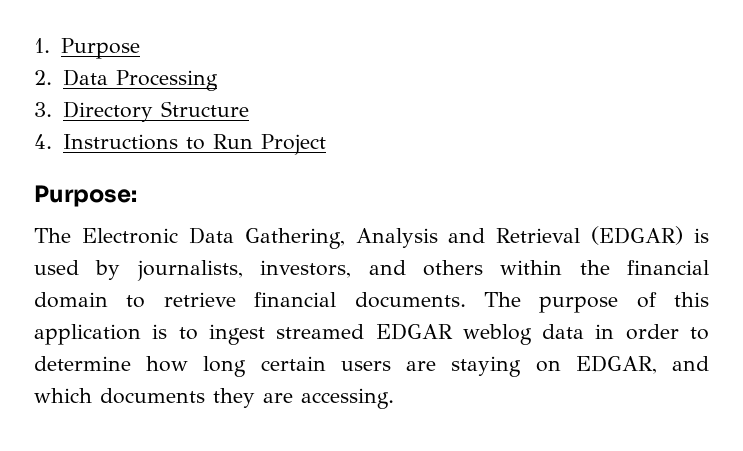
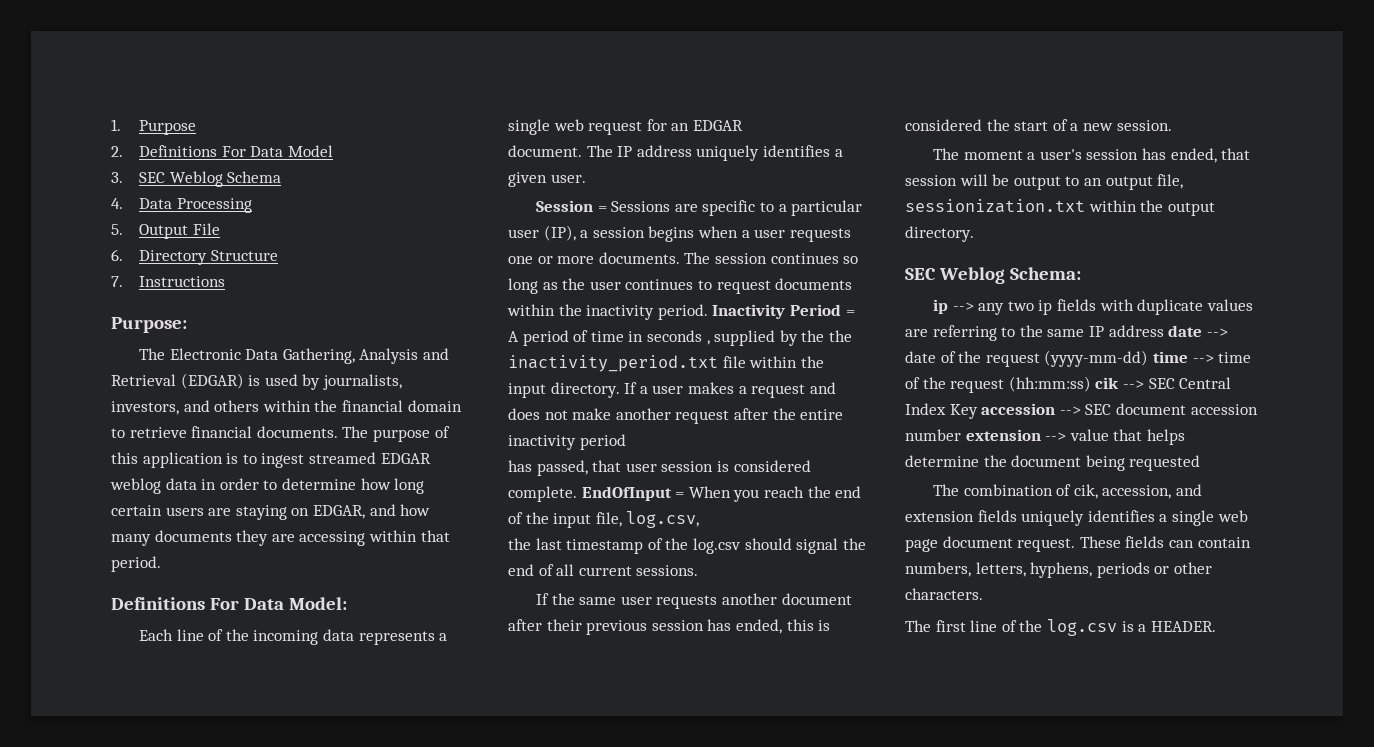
[62,69,218,91] [34,102,52,117] Data Processing // 3. -> [138,145,333,157] [111,171,282,187] [111,198,252,213] [111,223,220,239] [111,249,123,261] Definitions For Data Model // 3. SEC Weblog Schema // 4. Data Processing // 5. Output File // 6.
[34,134,52,149] 4. -> [111,276,123,287] 7.
[185,134,326,155] to Run Project -> (225, 281) none
[34,388,92,403] which -> [400,504,431,516] [111,534,151,546] how many
[301,388,394,409] accessing. -> [299,530,450,546] [111,556,161,572] [111,597,347,610] [139,629,448,645] [508,119,743,135] [508,145,843,161] [508,172,586,187] [536,200,863,216] [508,225,851,242] [508,252,859,264] [508,278,853,294] [507,304,855,320] [508,330,852,346] [508,355,824,372] [508,382,836,398] [508,408,844,424] [508,434,626,450] [508,460,811,476] [508,486,862,502] [508,511,700,528] [508,538,866,554] [508,564,699,576] [536,593,852,609] [508,619,831,635] [905,119,1172,131] [933,148,1251,163] [905,174,1184,190] [905,199,1215,216] [905,226,974,242] [905,267,1081,284] [933,299,1253,315] [905,325,1228,341] [905,350,1252,367] [905,376,1232,393] [905,403,1258,419] [905,429,1185,445] [905,455,1201,471] [933,484,1203,499] [905,510,1248,526] [905,536,1251,552] [905,562,1212,578] [905,588,983,600] [905,619,1216,636] accessing within that period. // Definitions For Data Model: // Each line of the incoming data represents a single web request for an EDGAR // document. The IP address uniquely identifies a given user. // Session = Sessions are specific to a particular user (IP), a session begins when a user requests one or more documents. The session continues so long as the user continues to request documents within the inactivity period. Inactivity Period = A period of time in seconds , supplied by the the inactivity_period.txt file within the input directory. If a user makes a request and does not make another request after the entire inactivity period // has passed, that user session is considered complete. EndOfInput = When you reach the end of the input file, log.csv, // the last timestamp of the log.csv should signal the end of all current sessions. // If the same user requests another document after their previous session has ended, this is considered the start of a new session. // The moment a user's session has ended, that session will be output to an output file, sessionization.txt within the output directory. // SEC Weblog Schema: // ip --> any two ip fields with duplicate values are referring to the same IP address date --> date of the request (yyyy-mm-dd) time --> time of the request (hh:mm:ss) cik --> SEC Central Index Key accession --> SEC document accession number extension --> value that helps determine the document being requested // The combination of cik, accession, and extension fields uniquely identifies a single web page document request. These fields can contain numbers, letters, hyphens, periods or other characters. // The first line of the log.csv is a HEADER.

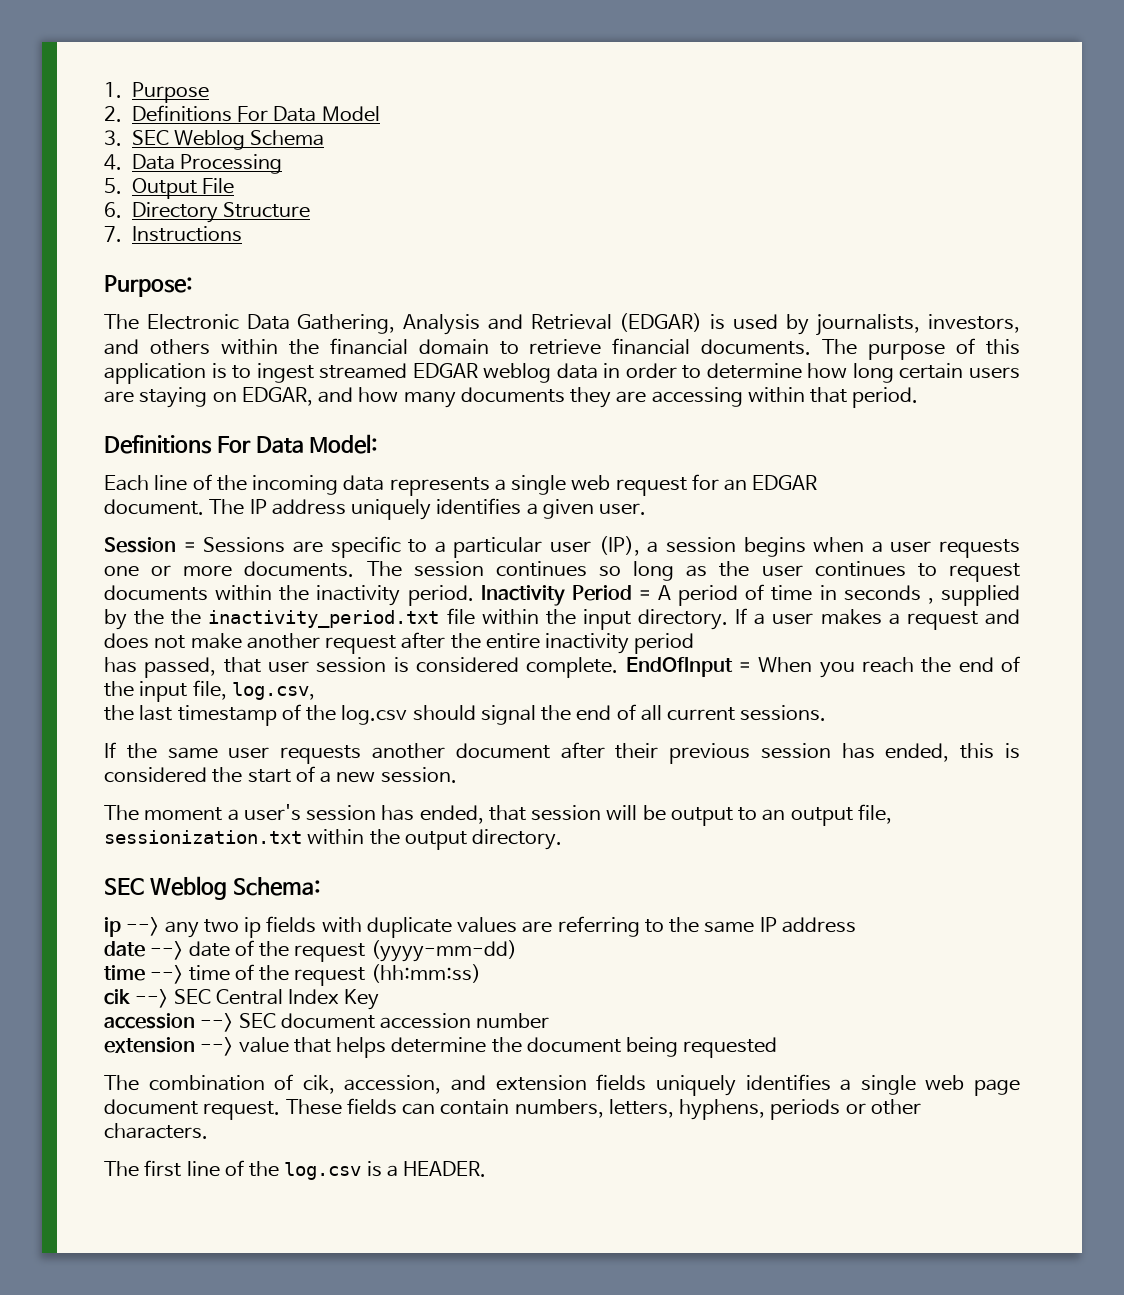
(1164, 331) none -> (856, 925) //
(1149, 358) none -> (517, 951) //
(1091, 384) none -> (481, 973) //
(978, 411) none -> (380, 999) //
(961, 435) none -> (550, 1021) //

